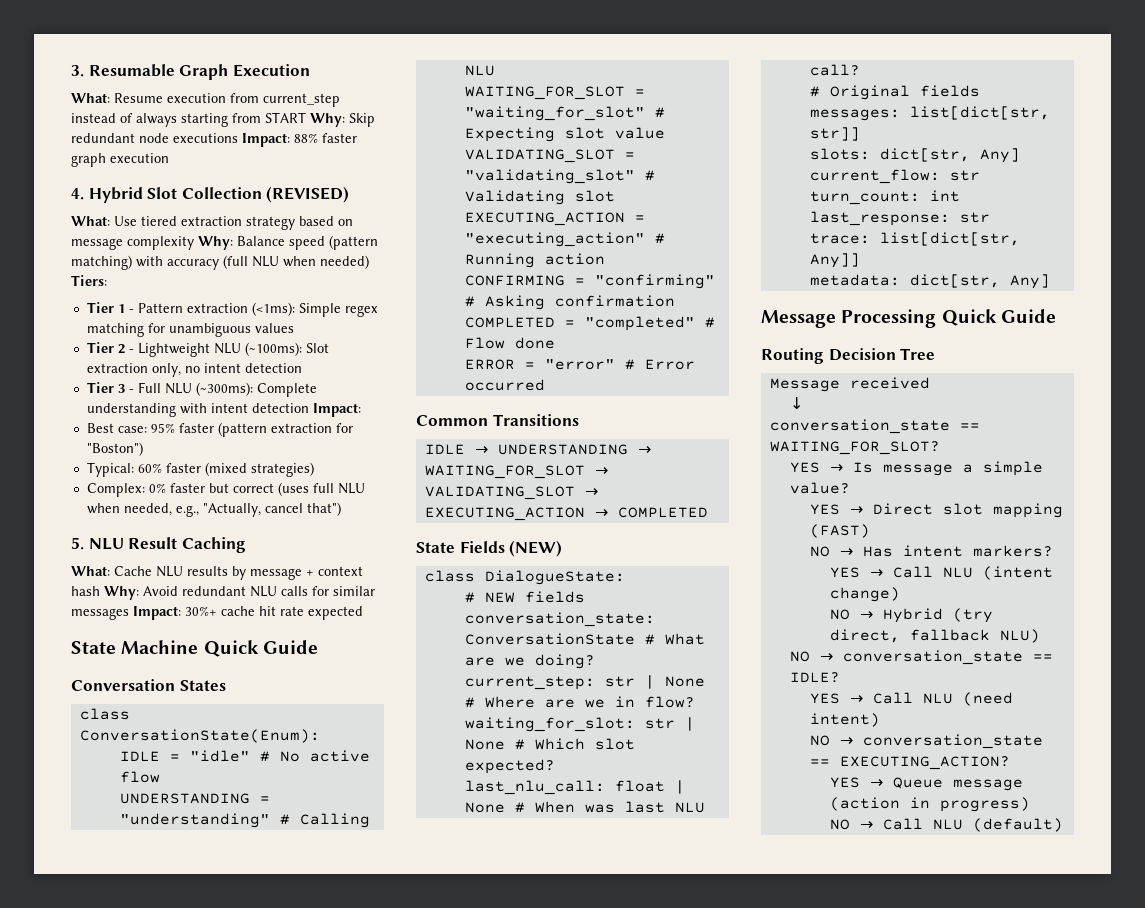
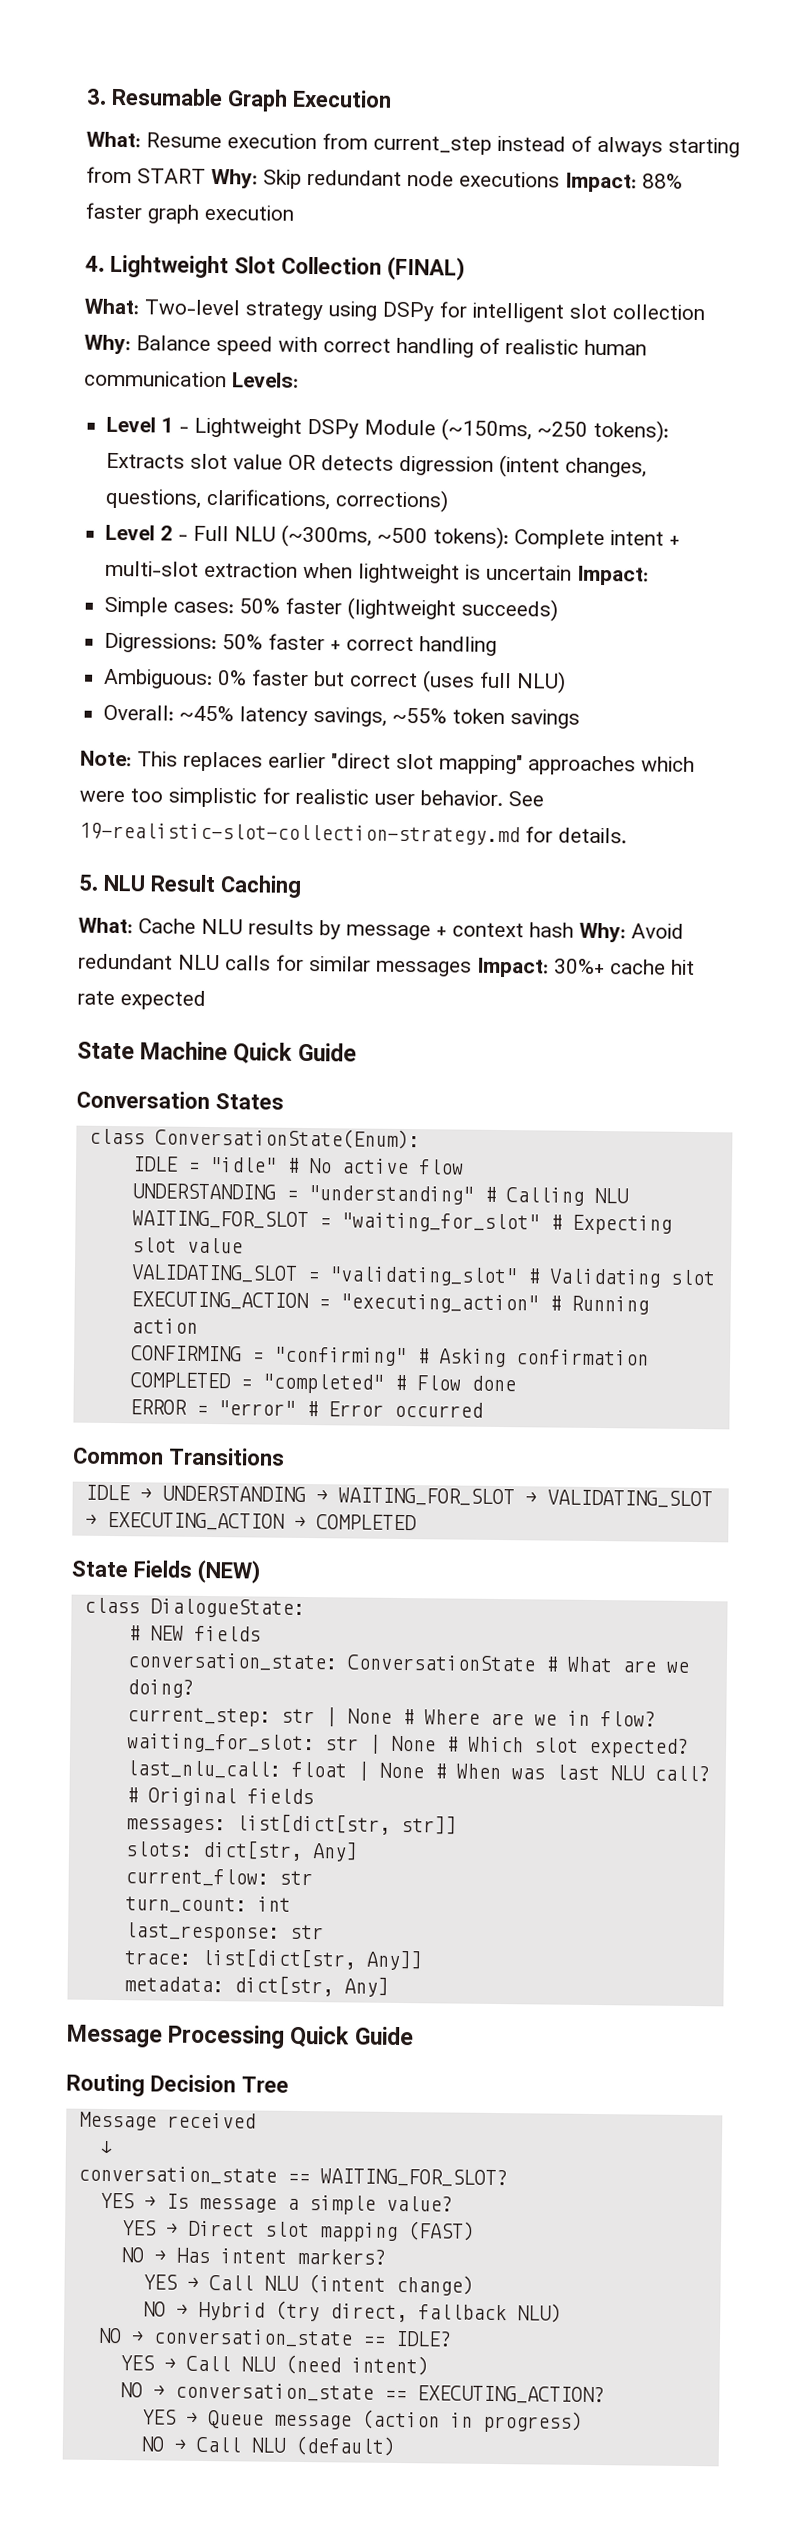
[88,187,143,203] Hybrid -> [110,254,229,279] Lightweight
[266,186,350,203] [71,216,353,230] [71,235,378,250] [71,255,369,270] [71,275,107,286] [86,302,378,317] [86,323,294,337] [86,342,329,357] [86,363,302,377] [86,382,317,397] [86,403,361,417] [86,422,353,437] [86,442,143,456] [86,462,314,477] [86,483,145,497] (REVISED) // What: Use tiered extraction strategy based on message complexity Why: Balance speed (pattern matching) with accuracy (full NLU when needed) Tiers: // Tier 1 - Pattern extraction (<1ms): Simple regex matching for unambiguous values // Tier 2 - Lightweight NLU (~100ms): Slot extraction only, no intent detection // Tier 3 - Full NLU (~300ms): Complete understanding with intent detection Impact: // Best case: 95% faster (pattern extraction for "Boston") // Typical: 60% faster (mixed strategies) // Complex: -> [387,256,466,281] [84,298,705,323] [84,334,647,358] [84,370,299,388] [106,416,670,443] [106,452,648,478] [105,488,450,513] [105,524,681,550] [105,560,650,586] [104,596,559,622] [104,632,498,656] [103,668,214,690] (FINAL) // What: Two-level strategy using DSPy for intelligent slot collection Why: Balance speed with correct handling of realistic human communication Levels: // Level 1 - Lightweight DSPy Module (~150ms, ~250 tokens): Extracts slot value OR detects digression (intent changes, questions, clarifications, corrections) // Level 2 - Full NLU (~300ms, ~500 tokens): Complete intent + multi-slot extraction when lightweight is uncertain Impact: // Simple cases: 50% faster (lightweight succeeds) // Digressions: 50% faster + correct handling // Ambiguous:
[337,483,365,494] [86,502,341,517] NLU when needed, e.g., "Actually, cancel that") -> [516,671,567,694] [103,704,581,729] [80,750,695,776] [79,787,544,808] [79,822,627,846] NLU) // Overall: ~45% latency savings, ~55% token savings // Note: This replaces earlier "direct slot mapping" approaches which were too simplistic for realistic user behavior. See 19-realistic-slot-collection-strategy.md for details.

